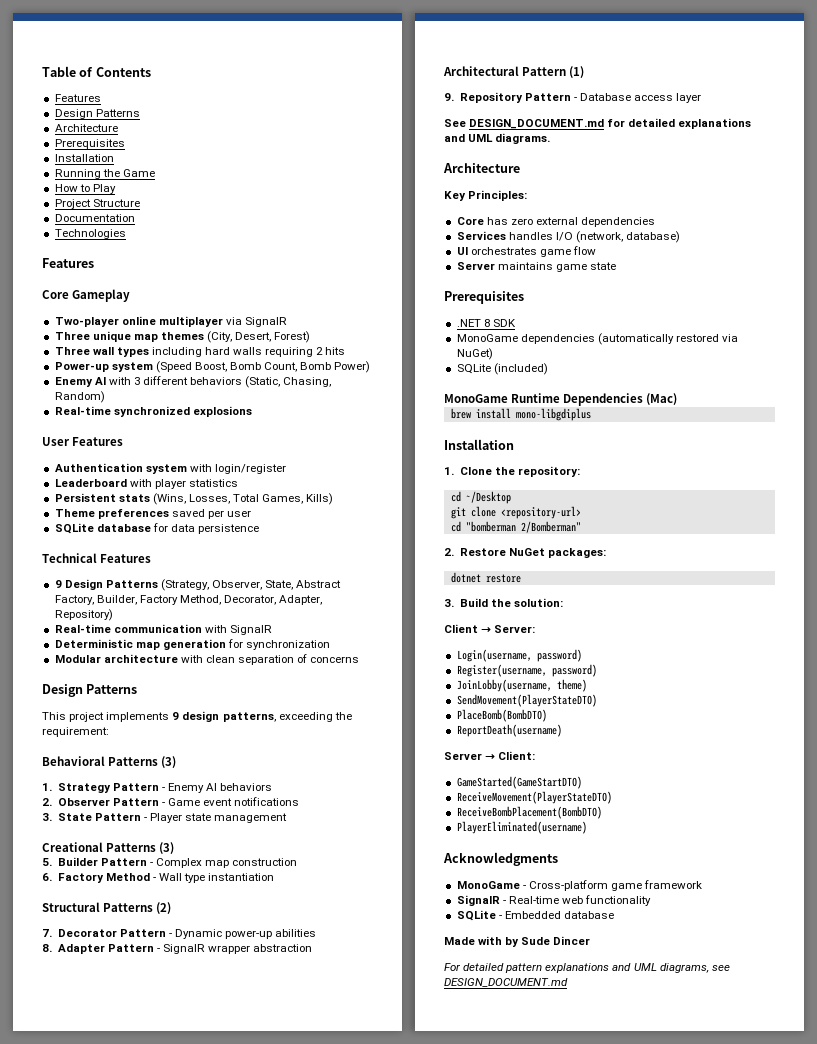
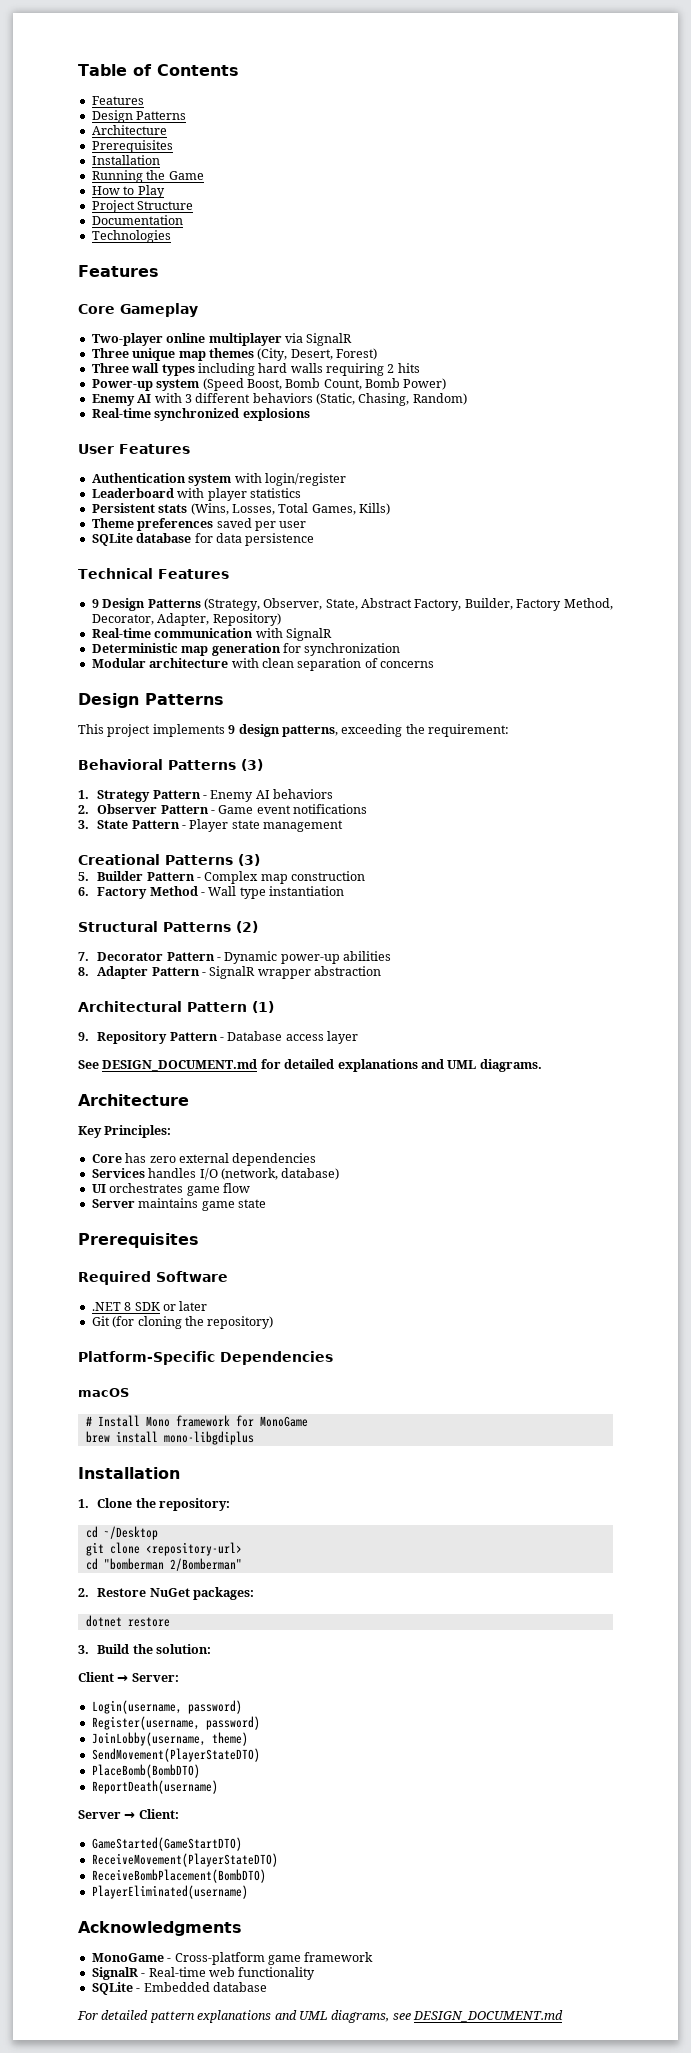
(524, 297) none -> [78,1271,228,1285] // Required Software
[456,333,739,345] [456,348,493,360] [456,363,548,375] [444,393,678,406] // MonoGame dependencies (automatically restored via NuGet) // SQLite (included) // MonoGame Runtime Dependencies (Mac) -> [162,1301,208,1311] [91,1316,274,1329] [78,1351,333,1365] [78,1388,129,1397] [85,1415,308,1427] or later // Git (for cloning the repository) // Platform-Specific Dependencies // macOS // # Install Mono framework for MonoGame
[444,936,591,947] // Made with by Sude Dincer -> (267, 1987) none

